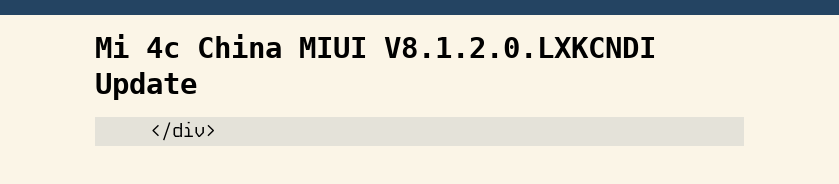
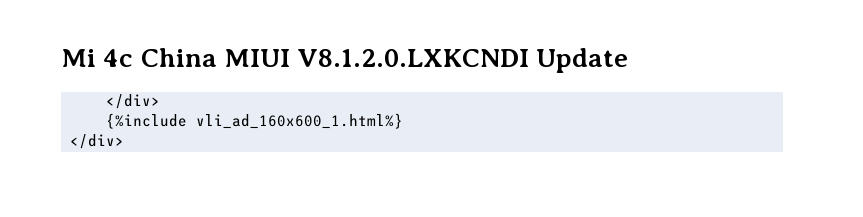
(216, 131) none -> [106,113,403,129] [70,134,124,149] // {%include vli_ad_160x600_1.html%} // </div>

